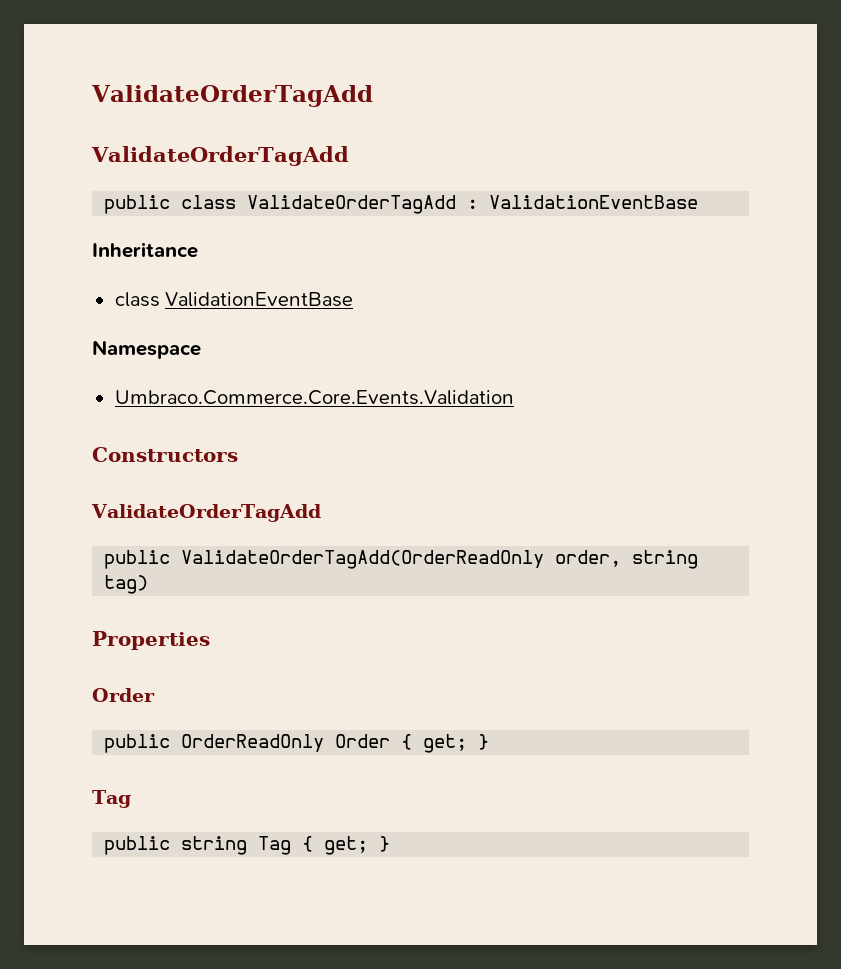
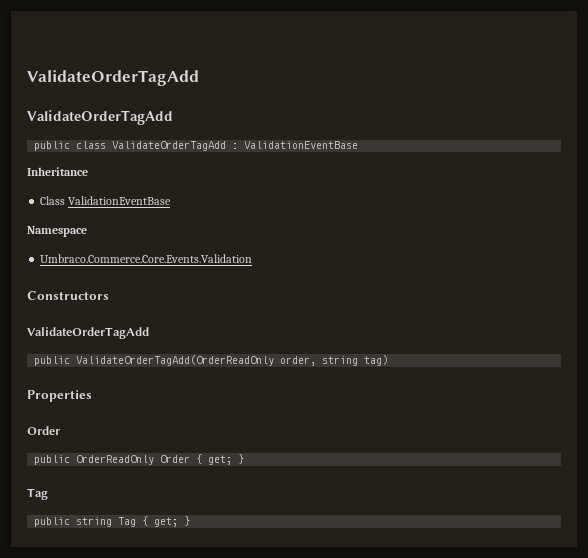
[114,292,160,307] class -> [40,196,66,205] Class

